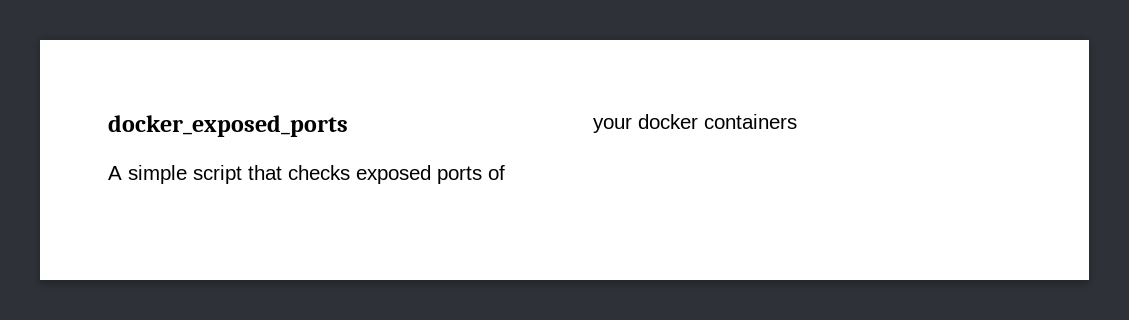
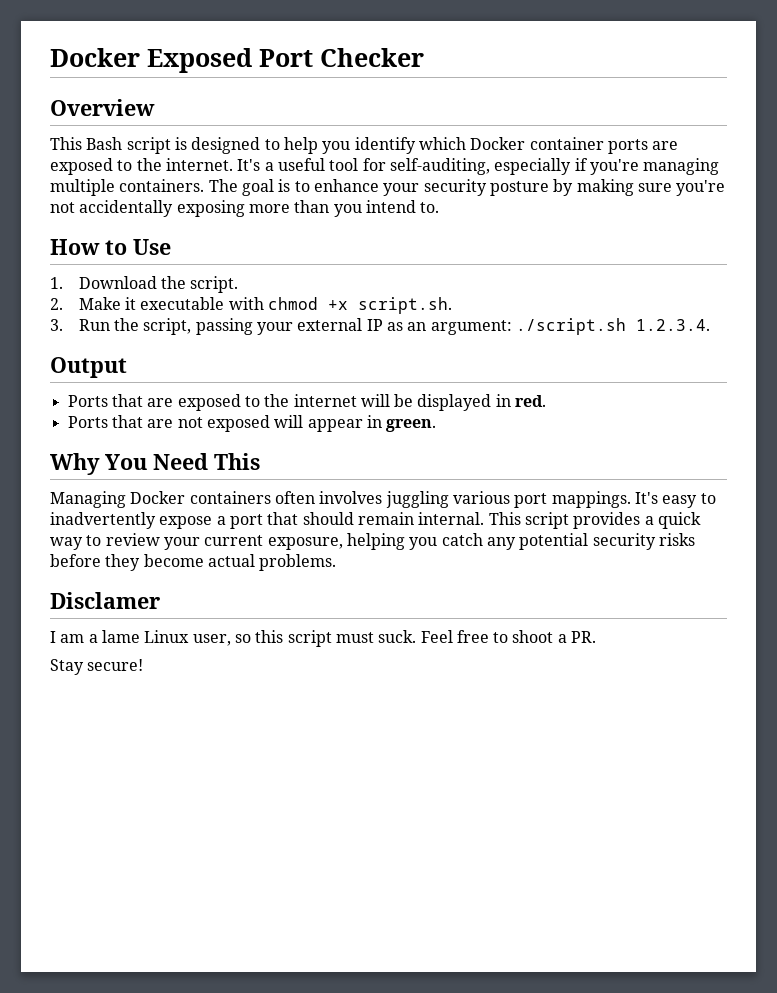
[108,115,348,137] [108,165,505,184] [593,114,797,133] docker_exposed_ports // A simple script that checks exposed ports of your docker containers -> [50,48,424,73] [50,99,155,116] [50,137,679,154] [50,158,720,175] [50,179,726,196] [50,200,440,217] [50,239,171,255] [50,276,239,293] [50,297,452,314] [50,318,710,335] [50,357,127,378] [67,394,547,411] [67,415,437,432] [50,453,260,475] [50,491,716,508] [50,512,701,529] [50,533,695,550] [50,554,337,571] [50,592,160,609] [50,630,597,647] [50,659,144,675] Docker Exposed Port Checker // Overview // This Bash script is designed to help you identify which Docker container ports are exposed to the internet. It's a useful tool for self-auditing, especially if you're managing multiple containers. The goal is to enhance your security posture by making sure you're not accidentally exposing more than you intend to. // How to Use // 1. Download the script. // 2. Make it executable with chmod +x script.sh. // 3. Run the script, passing your external IP as an argument: ./script.sh 1.2.3.4. // Output // Ports that are exposed to the internet will be displayed in red. // Ports that are not exposed will appear in green. // Why You Need This // Managing Docker containers often involves juggling various port mappings. It's easy to inadvertently expose a port that should remain internal. This script provides a quick way to review your current exposure, helping you catch any potential security risks before they become actual problems. // Disclamer // I am a lame Linux user, so this script must suck. Feel free to shoot a PR. // Stay secure!

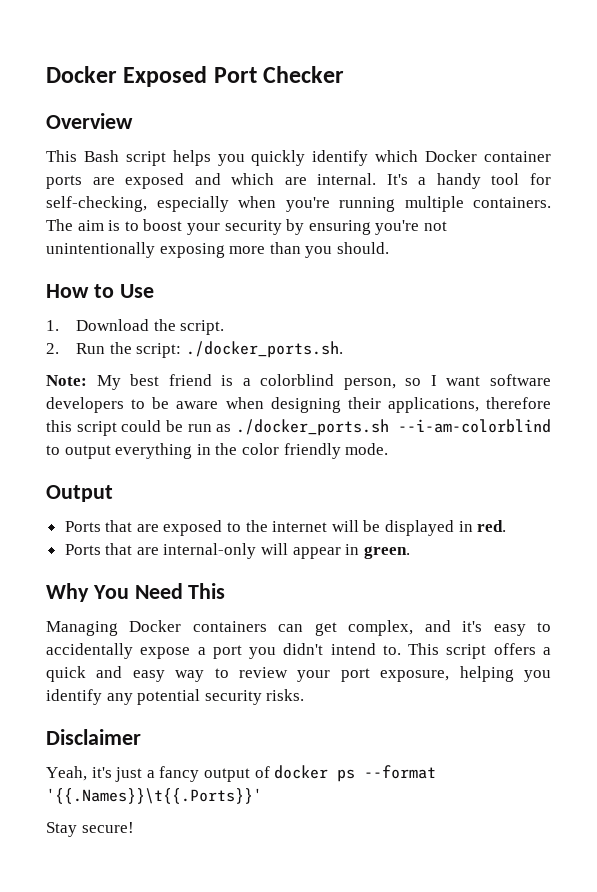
[174,137,351,154] is designed to help you -> [172,150,306,166] helps you quickly
[117,158,233,171] to the internet. -> [194,173,377,185] and which are internal.
[277,158,325,171] useful -> [436,173,481,189] handy
[389,158,720,175] self-auditing, especially if you're managing -> [46,196,395,212] self-checking, especially when you're running
[241,179,274,196] goal -> [77,220,104,231] aim
[313,179,379,192] enhance -> [143,219,183,231] boost
[489,179,672,196] posture by making sure -> [286,219,371,235] by ensuring
[79,200,174,217] accidentally -> [46,242,155,258] unintentionally
[365,200,440,213] intend to. -> [336,242,389,254] should.
[78,297,452,314] [50,318,710,335] Make it executable with chmod +x script.sh. // 3. Run the script, passing your external IP as an argument: ./script.sh 1.2.3.4. -> [75,341,343,358] [46,374,551,390] [46,397,551,413] [46,419,551,436] [46,443,389,459] Run the script: ./docker_ports.sh. // Note: My best friend is a colorblind person, so I want software developers to be aware when designing their applications, therefore this script could be run as ./docker_ports.sh --i-am-colorblind to output everything in the color friendly mode.
[177,415,270,432] not exposed -> [163,543,257,559] internal-only
[274,491,658,508] often involves juggling various port mappings. It's -> [278,620,483,636] can get complex, and it's
[50,512,156,529] inadvertently -> [46,643,133,659] accidentally
[267,512,485,525] that should remain internal. -> [249,643,401,659] you didn't intend to.
[573,512,641,529] provides -> [493,643,536,655] offers
(701, 520) none -> [96,666,165,682] and easy
[204,535,264,546] current -> [340,668,370,682] port
[441,533,483,546] catch -> [46,689,102,705] identify
[658,533,695,546] [50,554,337,571] [50,592,160,609] [50,630,597,647] risks before they become actual problems. // Disclamer // I am a lame Linux user, so this script must suck. Feel free to shoot a PR. -> [266,689,305,701] [46,729,141,745] [46,765,437,782] [46,788,262,804] risks. // Disclaimer // Yeah, it's just a fancy output of docker ps --format '{{.Names}}\t{{.Ports}}'

